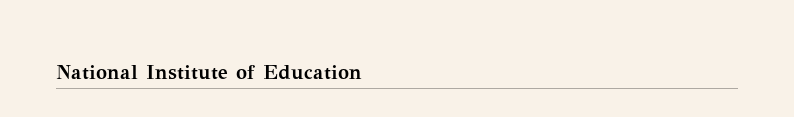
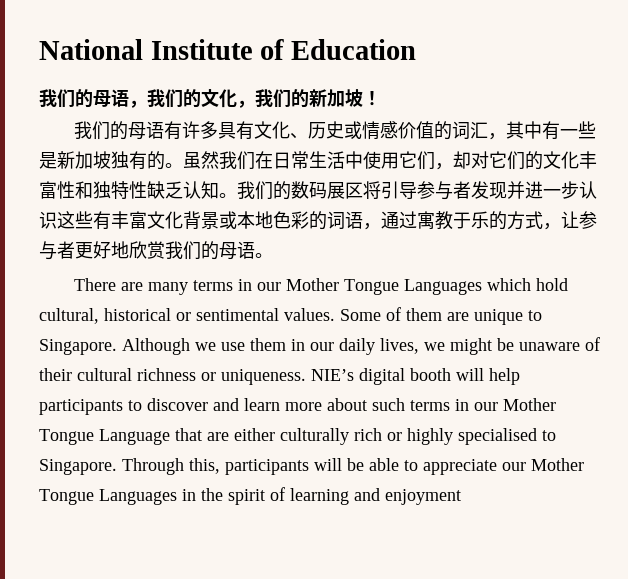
(362, 72) none -> [39,89,381,108] [74,121,597,140] [39,151,597,170] [39,181,597,200] [39,211,597,230] [39,241,273,260] [74,278,569,295] [39,307,542,325] [39,337,600,355] [39,368,520,385] [39,398,556,415] [39,428,556,445] [39,458,584,475] [39,487,461,505] // 我们的母语，我们的文化，我们的新加坡！ // 我们的母语有许多具有文化、历史或情感价值的词汇，其中有一些是新加坡独有的。虽然我们在日常生活中使用它们，却对它们的文化丰富性和独特性缺乏认知。我们的数码展区将引导参与者发现并进一步认识这些有丰富文化背景或本地色彩的词语，通过寓教于乐的方式，让参与者更好地欣赏我们的母语。 // There are many terms in our Mother Tongue Languages which hold cultural, historical or sentimental values. Some of them are unique to Singapore. Although we use them in our daily lives, we might be unaware of their cultural richness or uniqueness. NIE’s digital booth will help participants to discover and learn more about such terms in our Mother Tongue Language that are either culturally rich or highly specialised to Singapore. Through this, participants will be able to appreciate our Mother Tongue Languages in the spirit of learning and enjoyment

